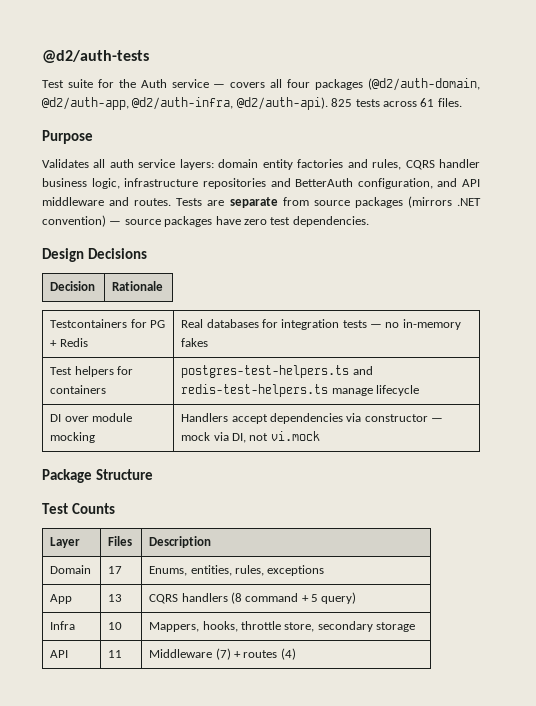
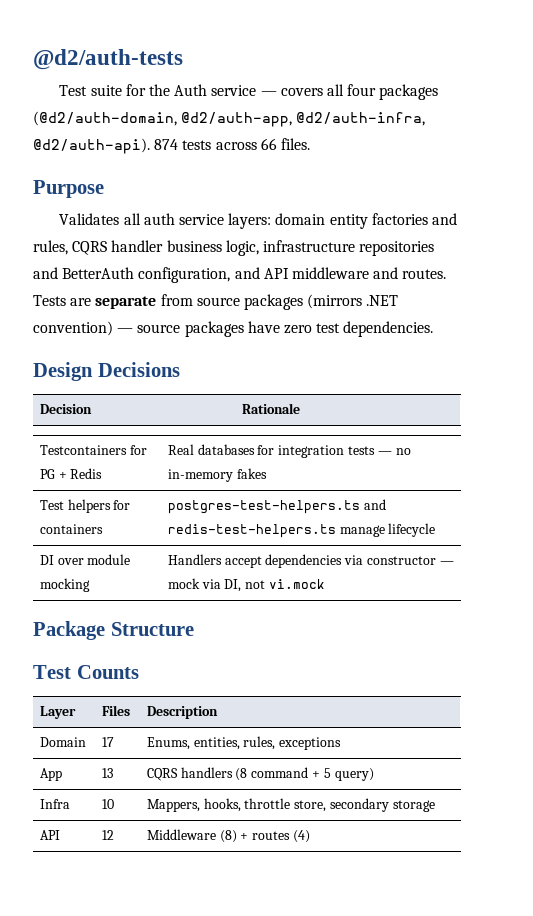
[331,98,353,107] 825 -> [154,139,179,150] 874
[420,98,435,107] 61 -> [260,138,277,150] 66
[108,650,123,658] 11 -> [101,830,114,840] 12
[215,648,231,660] (7) -> [219,830,237,843] (8)

